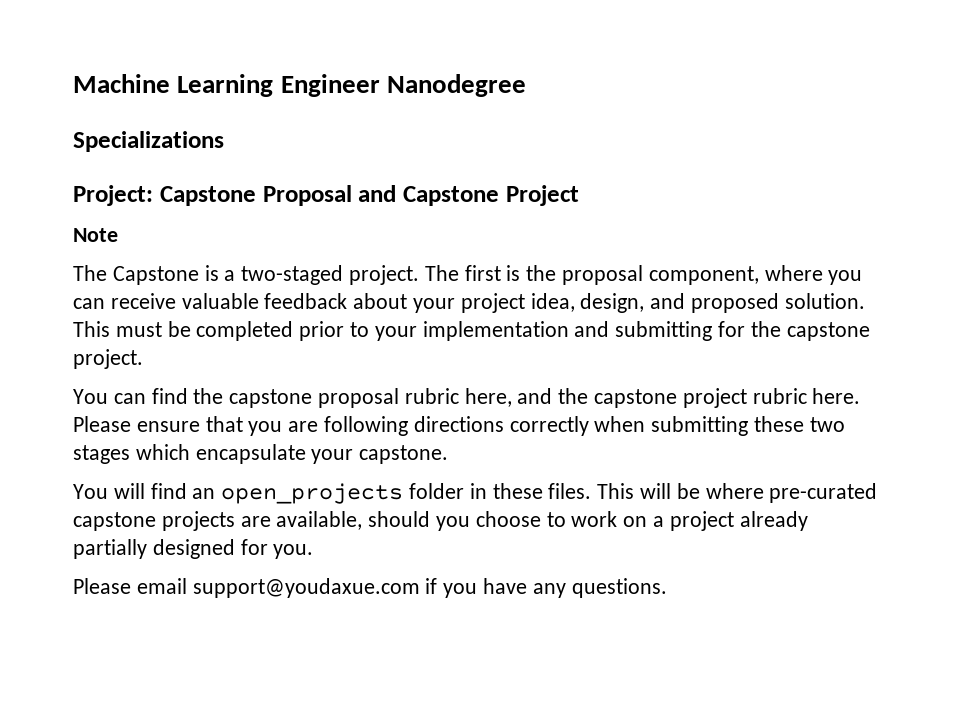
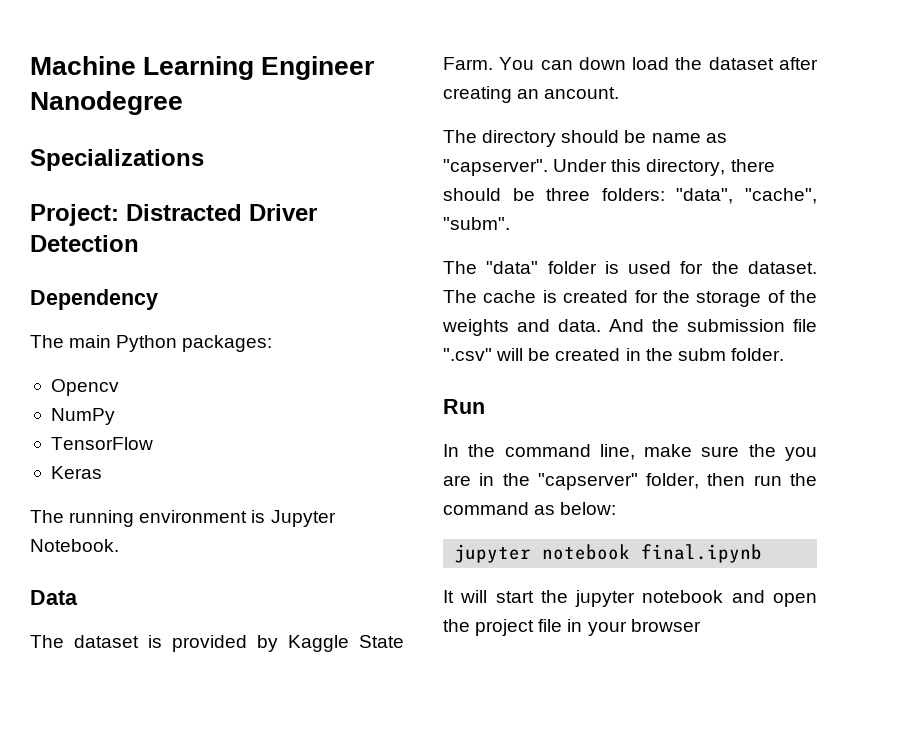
[159,185,579,206] [73,228,118,242] [73,265,863,285] [73,293,865,313] [73,321,870,341] [73,349,143,369] [73,388,861,408] [73,416,845,436] [73,444,449,464] [73,483,878,504] [73,511,808,531] [73,539,314,559] [73,578,667,598] Capstone Proposal and Capstone Project // Note // The Capstone is a two-staged project. The first is the proposal component, where you can receive valuable feedback about your project idea, design, and proposed solution. This must be completed prior to your implementation and submitting for the capstone project. // You can find the capstone proposal rubric here, and the capstone project rubric here. Please ensure that you are following directions correctly when submitting these two stages which encapsulate your capstone. // You will find an open_projects folder in these files. This will be where pre-curated capstone projects are available, should you choose to work on a project already partially designed for you. // Please email support@youdaxue.com if you have any questions. -> [126,204,317,221] [30,235,139,252] [30,289,158,310] [30,335,273,352] [50,379,119,396] [50,408,115,425] [50,437,153,450] [50,466,102,479] [30,510,336,527] [30,539,119,552] [30,590,78,605] [30,635,404,652] [443,57,818,70] [443,86,620,103] [443,130,727,147] [443,159,775,176] [443,188,817,204] [443,217,510,230] [443,261,817,274] [443,290,817,307] [442,319,817,336] [443,348,784,361] [443,399,485,414] [443,444,817,461] [443,473,817,490] [443,502,617,515] [454,544,763,563] [443,590,817,607] [443,619,701,636] Distracted Driver Detection // Dependency // The main Python packages: // Opencv // NumPy // TensorFlow // Keras // The running environment is Jupyter Notebook. // Data // The dataset is provided by Kaggle State Farm. You can down load the dataset after creating an ancount. // The directory should be name as "capserver". Under this directory, there should be three folders: "data", "cache", "subm". // The "data" folder is used for the dataset. The cache is created for the storage of the weights and data. And the submission file ".csv" will be created in the subm folder. // Run // In the command line, make sure the you are in the "capserver" folder, then run the command as below: // jupyter notebook final.ipynb // It will start the jupyter notebook and open the project file in your browser

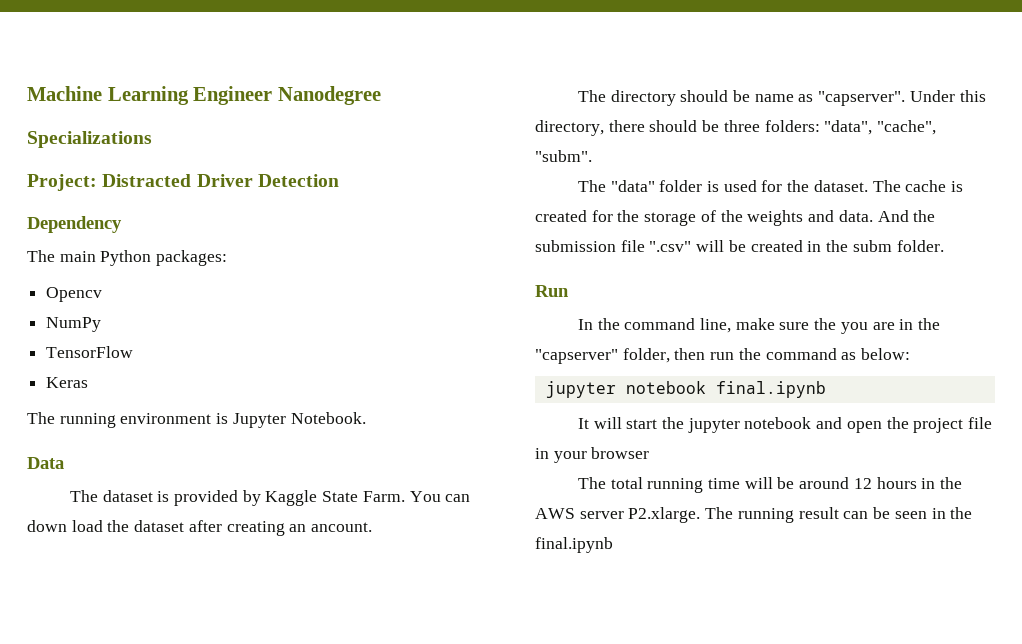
(701, 625) none -> [577,477,963,493] [535,507,973,523] [535,537,613,553] // The total running time will be around 12 hours in the AWS server P2.xlarge. The running result can be seen in the final.ipynb

